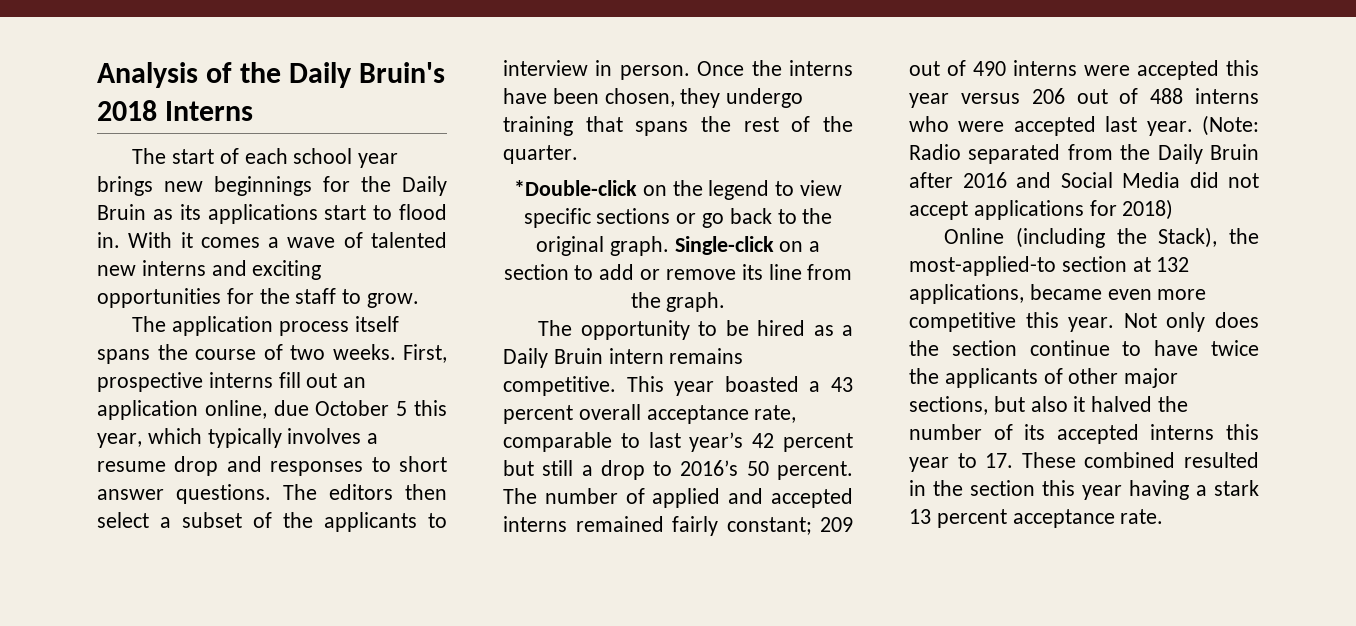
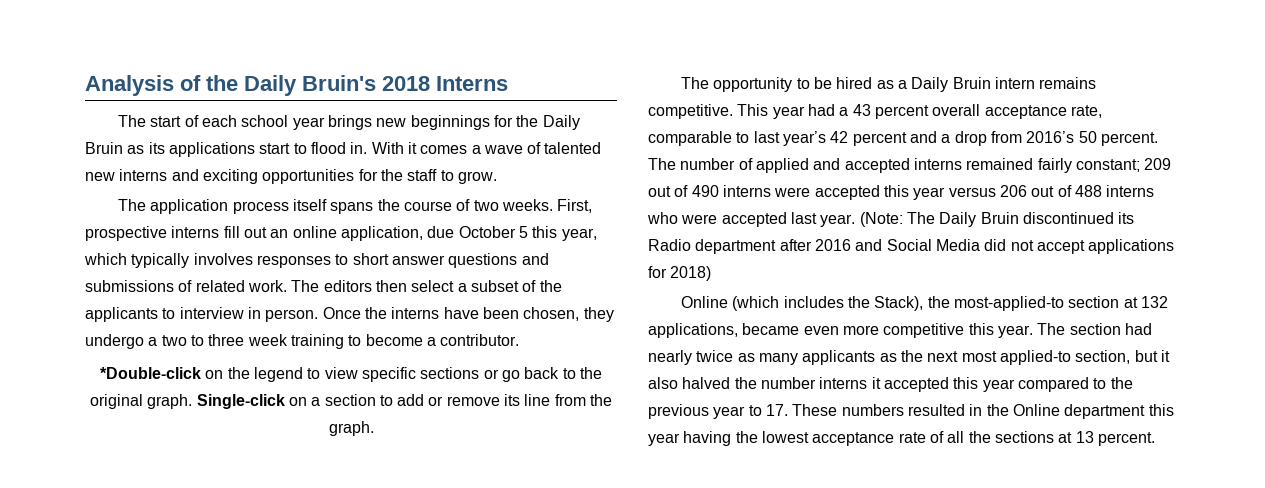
[97,400,267,420] application online, -> [292,226,423,241] online application,
[367,433,379,444] [97,456,447,476] [97,484,271,504] a resume drop and responses to short answer questions. -> [256,253,549,268] [85,280,287,292] responses to short answer questions and submissions of related work.
[503,116,853,136] [503,145,578,164] training that spans the rest of the quarter. -> [148,334,520,349] a two to three week training to become a contributor.
[724,376,799,392] boasted -> [807,104,835,116] had
[503,460,574,476] but still -> [909,131,937,143] and
[653,461,673,476] to -> [990,131,1022,143] from
[909,144,1259,164] Radio separated from the Daily Bruin -> [906,212,1135,227] [648,239,777,254] The Daily Bruin discontinued its Radio department
[1015,227,1105,248] (including -> [732,296,844,311] (which includes
[1123,312,1259,332] [909,340,1259,356] [909,368,1179,388] [909,396,1189,415] [909,424,1259,444] Not only does the section continue to have twice the applicants of other major sections, but also it halved the number of its accepted interns this -> [1037,323,1152,335] [648,350,1170,365] [648,377,1133,392] [648,404,709,419] The section had nearly twice as many applicants as the next most applied-to section, but it also halved the number interns it accepted this year compared to the previous
[1084,452,1176,468] combined -> [841,404,904,416] numbers
[970,480,1035,496] section -> [1012,404,1146,419] Online department
[1196,480,1259,496] [909,509,1164,528] a stark 13 percent acceptance rate. -> [735,431,1155,446] the lowest acceptance rate of all the sections at 13 percent.

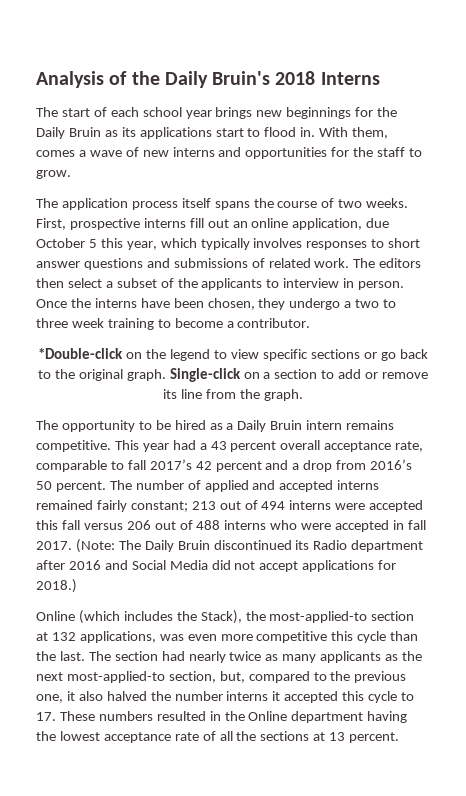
[407,142,417,154] it -> [352,127,389,139] them,
[544,142,602,154] talented -> (139, 152) none
[202,169,258,184] exciting -> (242, 152) none
[753,131,826,146] last year’s -> [127,459,192,470] fall 2017’s
[1144,158,1172,170] [648,185,719,197] 209 out of 490 -> [191,500,286,510] 213 out of 494
[913,187,946,200] year -> [61,520,80,530] fall
[790,212,856,227] last year. -> [393,520,426,530] [36,541,72,550] in fall 2017.
[670,266,712,281] 2018) -> [36,579,77,593] 2018.)
[742,323,800,335] became -> [159,634,184,641] was
[997,325,1033,338] year. -> [357,631,419,643] [36,651,85,661] cycle than the last.
[961,350,1158,365] most applied-to section, but -> [66,671,407,683] [36,694,63,703] most-applied-to section, but, compared to the previous one,
[982,377,1133,392] [648,404,746,419] year compared to the previous year -> [368,691,398,703] cycle
[1148,404,1174,416] [648,433,680,446] this year -> (364, 717) none

